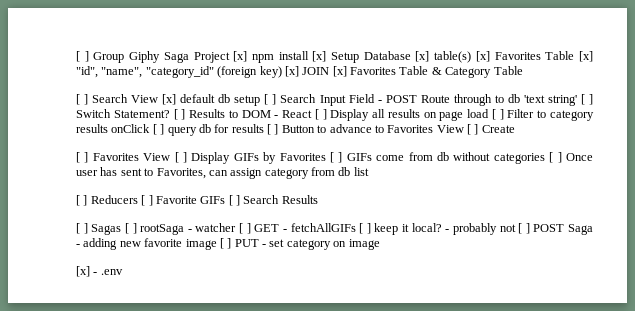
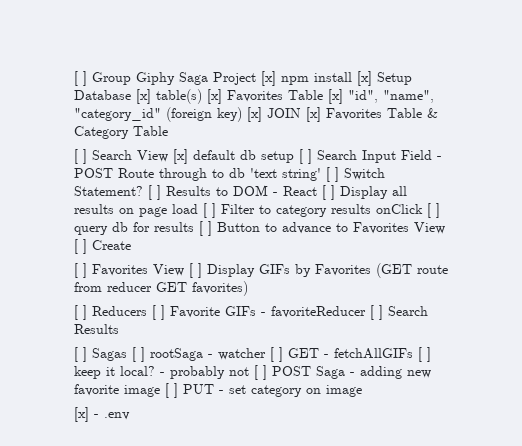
[330,152,593,164] [76,167,369,179] [ ] GIFs come from db without categories [ ] Once user has sent to Favorites, can assign category from db list -> [376,263,448,278] [74,281,248,296] (GET route from reducer GET favorites)
(226, 200) none -> [261,306,366,318] - favoriteReducer

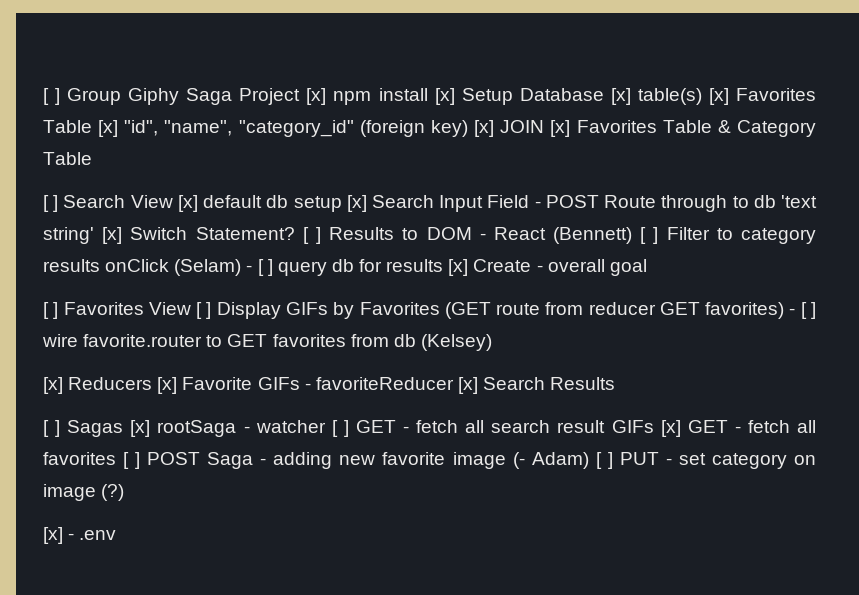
[299,149,312,164] [ ] -> [346,195,367,212] [x]
[326,167,339,182] [ ] -> [102,227,123,244] [x]
[322,185,407,200] [74,204,198,217] [ ] Display all results on page load -> [553,227,633,244] (Bennett)
(423, 209) none -> [174,259,253,276] (Selam) -
[199,221,445,236] [74,239,131,254] [ ] Button to advance to Favorites View [ ] Create -> [448,259,647,276] [x] Create - overall goal
[74,305,165,320] // [ ] Reducers [ ] -> [789,302,817,319] [42,334,492,351] [43,377,178,394] - [ ] wire favorite.router to GET favorites from db (Kelsey) // [x] Reducers [x]
[370,305,383,320] [ ] -> [457,377,478,394] [x]
[132,347,145,362] [ ] -> [130,420,151,437] [x]
[334,347,431,362] [74,366,249,379] fetchAllGIFs [ ] keep it local? - probably not -> [416,420,817,437] [43,452,116,465] fetch all search result GIFs [x] GET - fetch all favorites
(160, 391) none -> [512,452,589,469] (- Adam)
(362, 391) none -> [101,484,125,501] (?)

